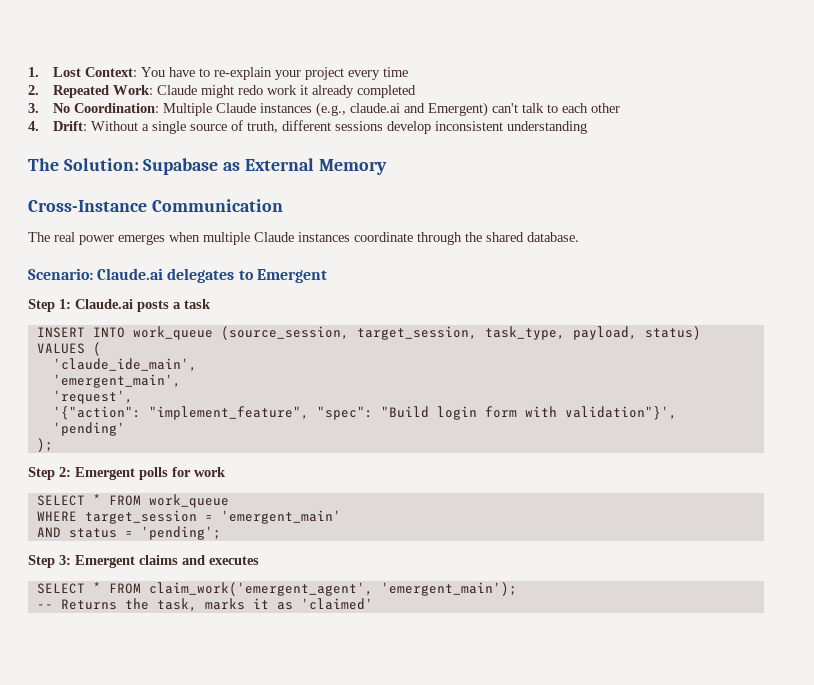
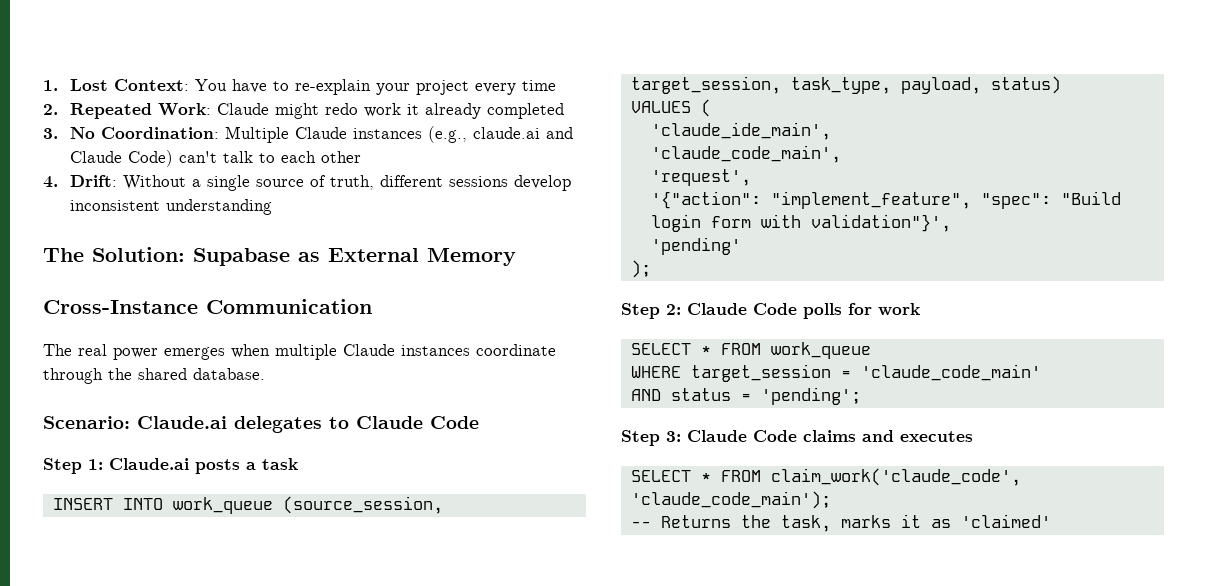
[428,102,489,117] Emergent) -> [70,150,174,167] Claude Code)
[256,269,327,283] Emergent -> [356,416,479,429] Claude Code
[52,374,181,388] 'emergent_main', -> [650,145,841,163] 'claude_code_main',
[75,467,135,480] Emergent -> [687,303,797,315] Claude Code
[220,510,341,524] 'emergent_main' -> [860,364,1041,381] 'claude_code_main'
[75,555,135,568] Emergent -> [687,430,797,442] Claude Code
[148,582,517,596] claim_work('emergent_agent', 'emergent_main'); -> [770,468,1021,486] [630,491,831,509] claim_work('claude_code', 'claude_code_main');

